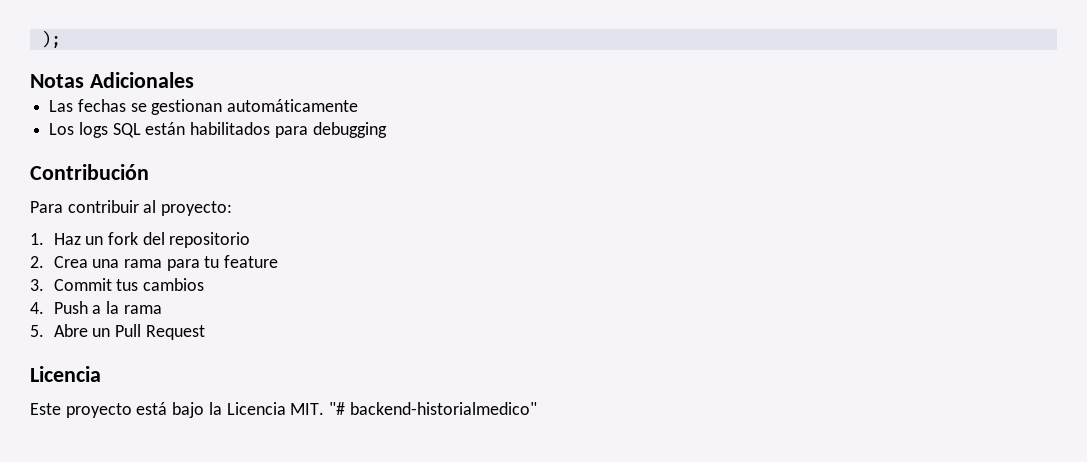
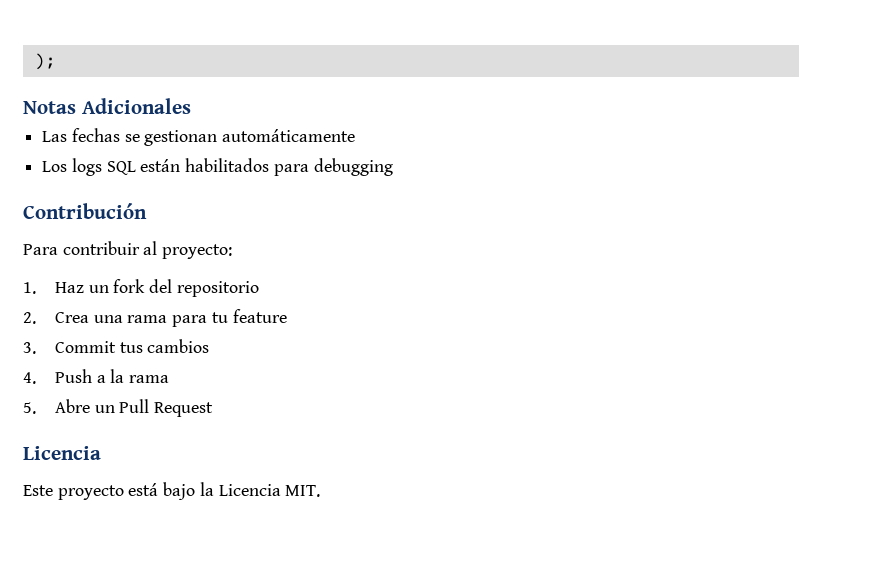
[329,402,537,415] "# backend-historialmedico" -> (321, 491) none

